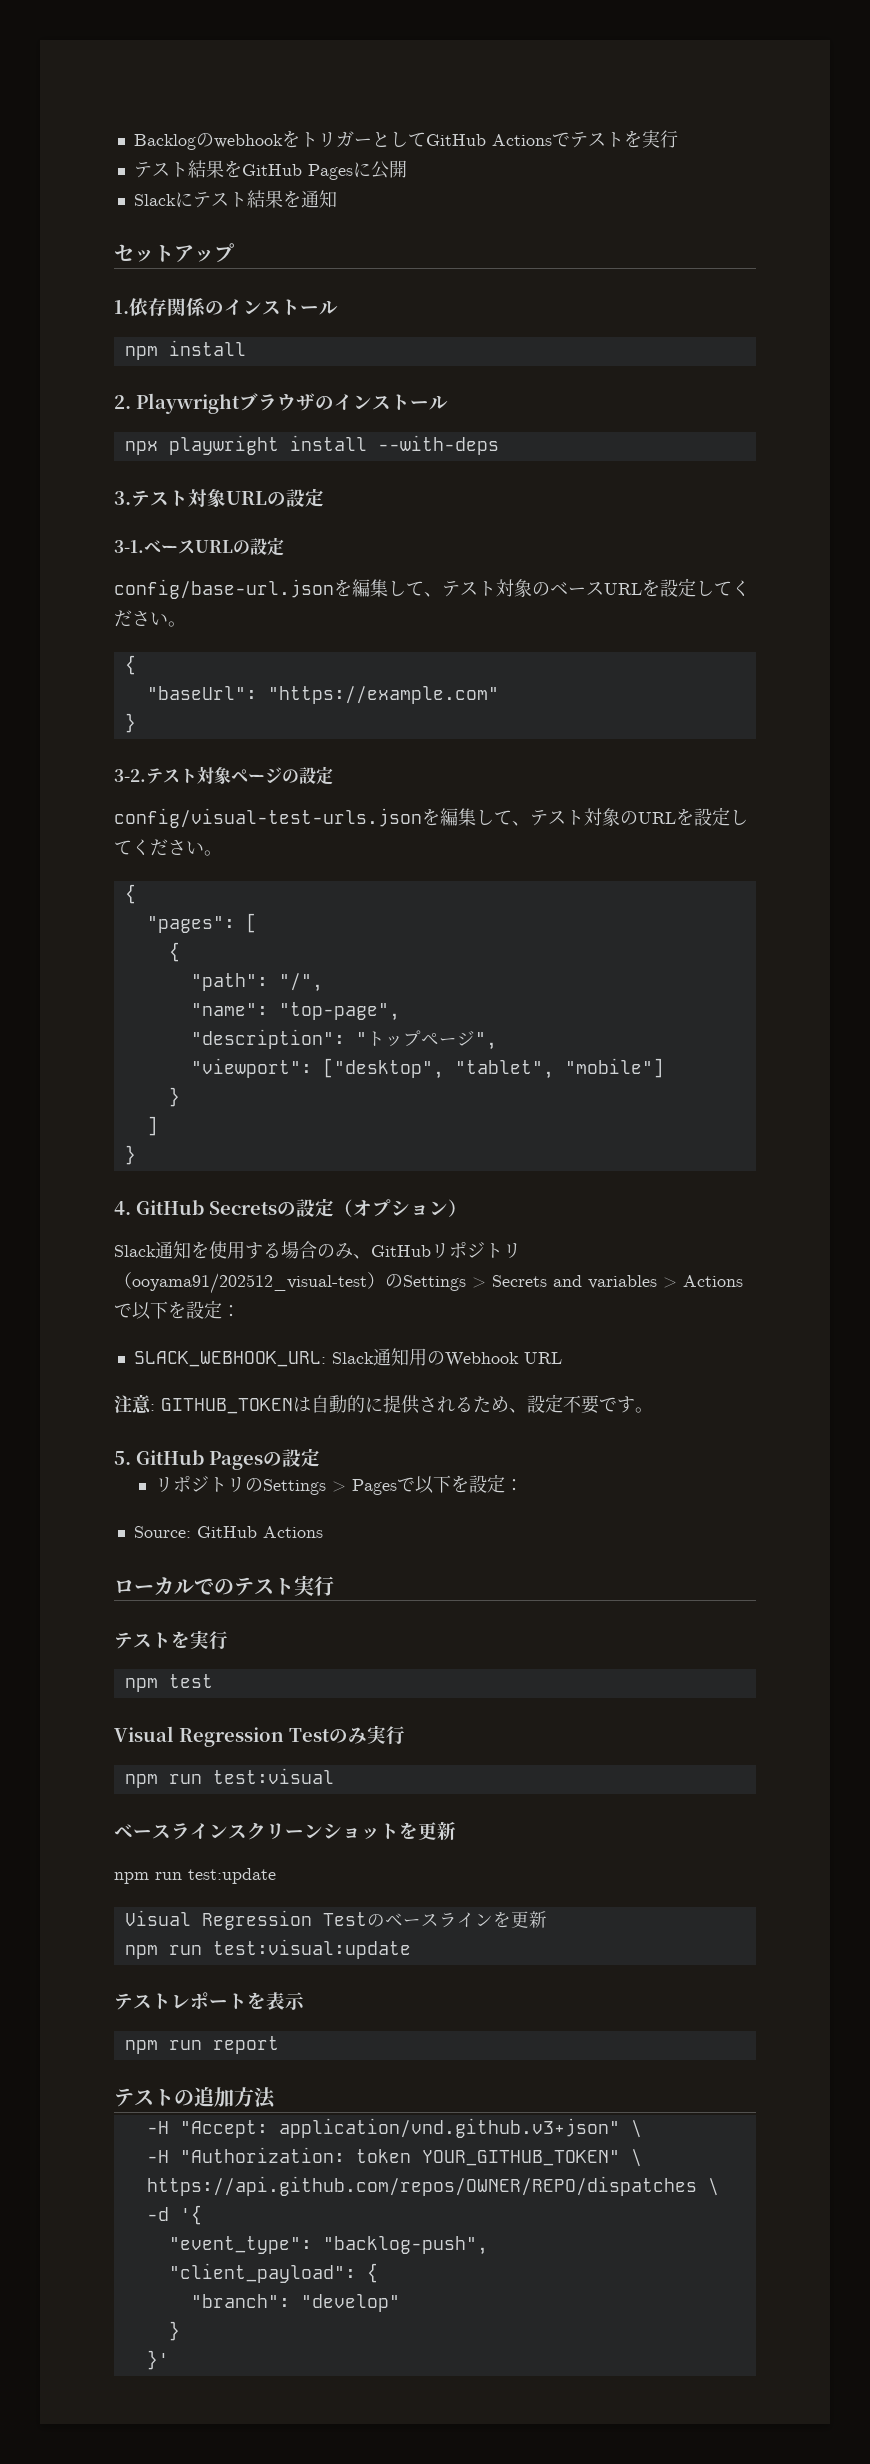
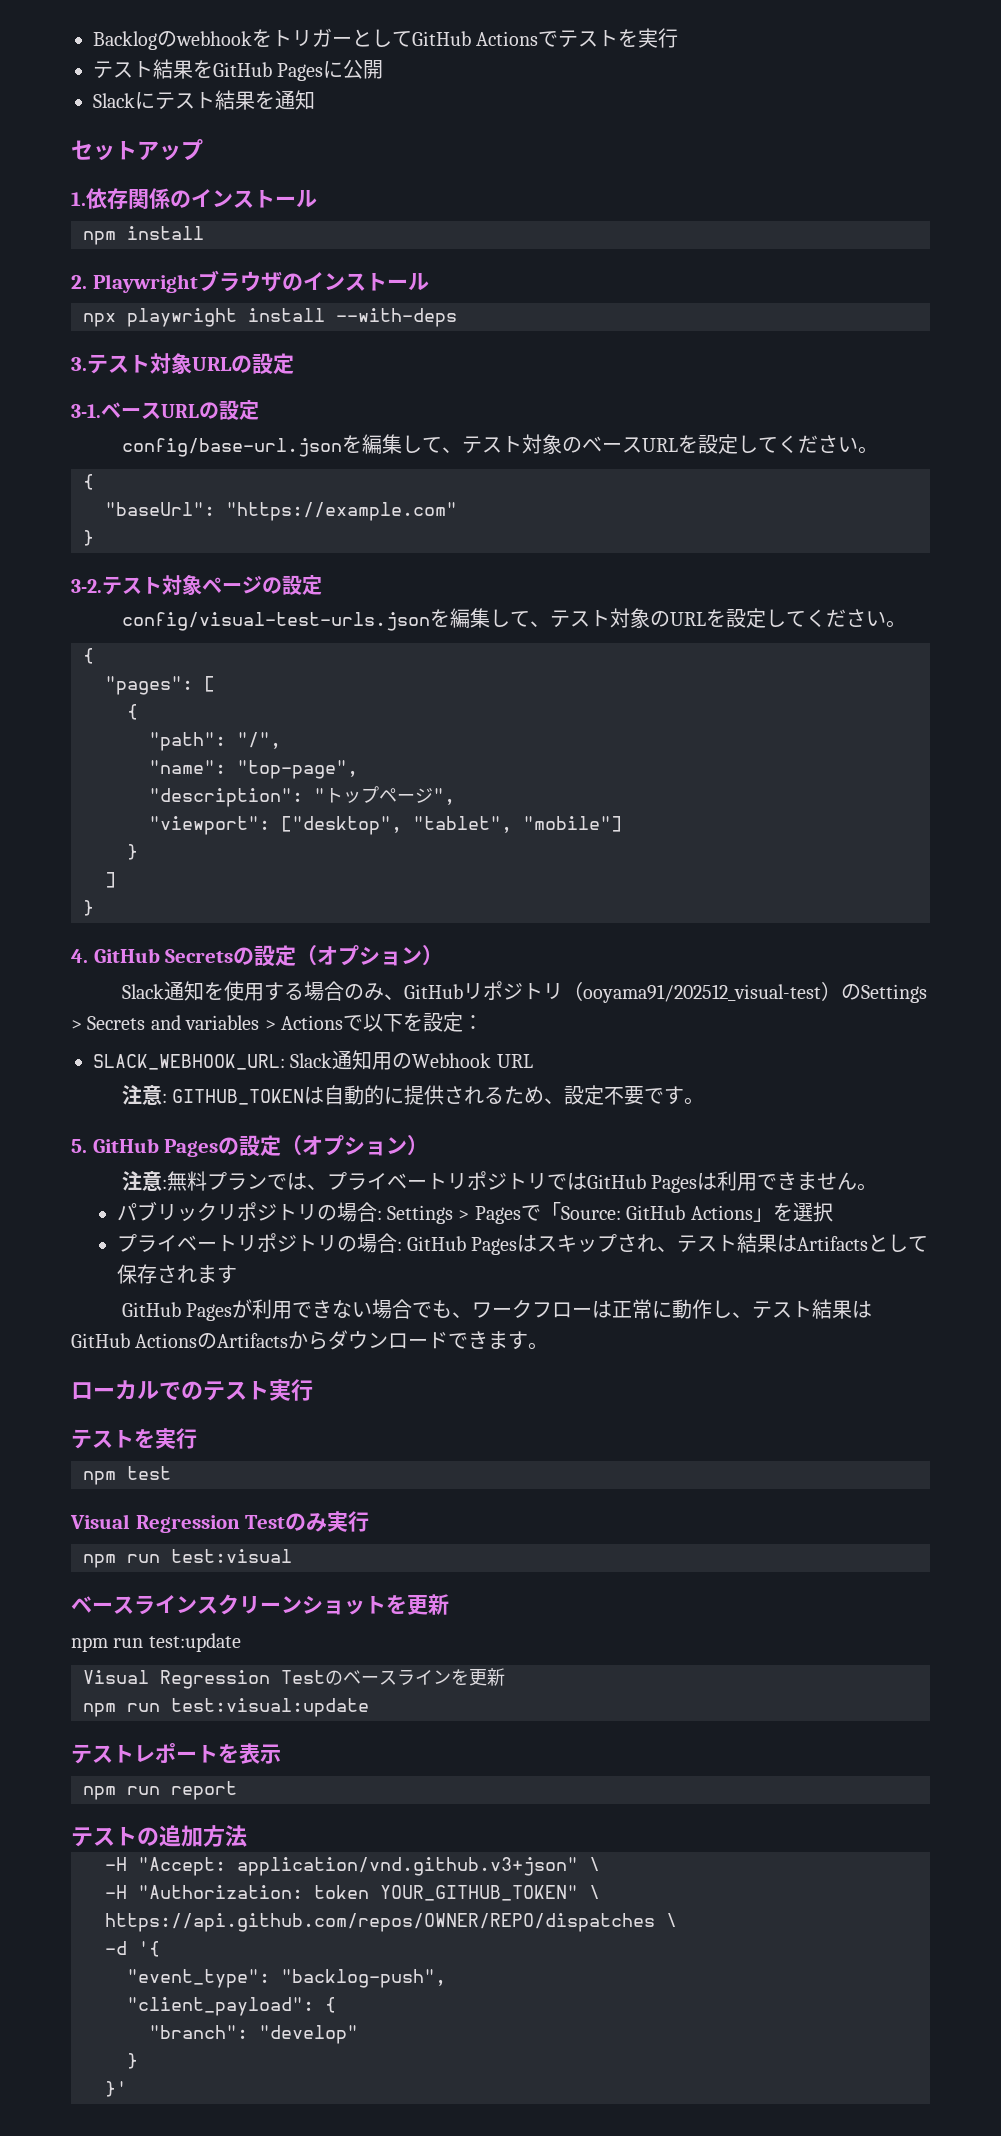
[154,1476,263,1492] // リポジトリの -> [281,1135,429,1156] [122,1171,878,1193] [116,1201,382,1222] （オプション） // 注意:無料プランでは、プライベートリポジトリではGitHub Pagesは利用できません。 // パブリックリポジトリの場合:
[414,1474,523,1494] 以下を設定： // -> [540,1202,561,1220] 「
(323, 1532) none -> [752,1202,833,1222] [116,1233,929,1255] [116,1264,237,1284] [122,1299,873,1321] [71,1330,549,1350] 」を選択 // プライベートリポジトリの場合: GitHub Pagesはスキップされ、テスト結果はArtifactsとして保存されます // GitHub Pagesが利用できない場合でも、ワークフローは正常に動作し、テスト結果はGitHub ActionsのArtifactsからダウンロードできます。

